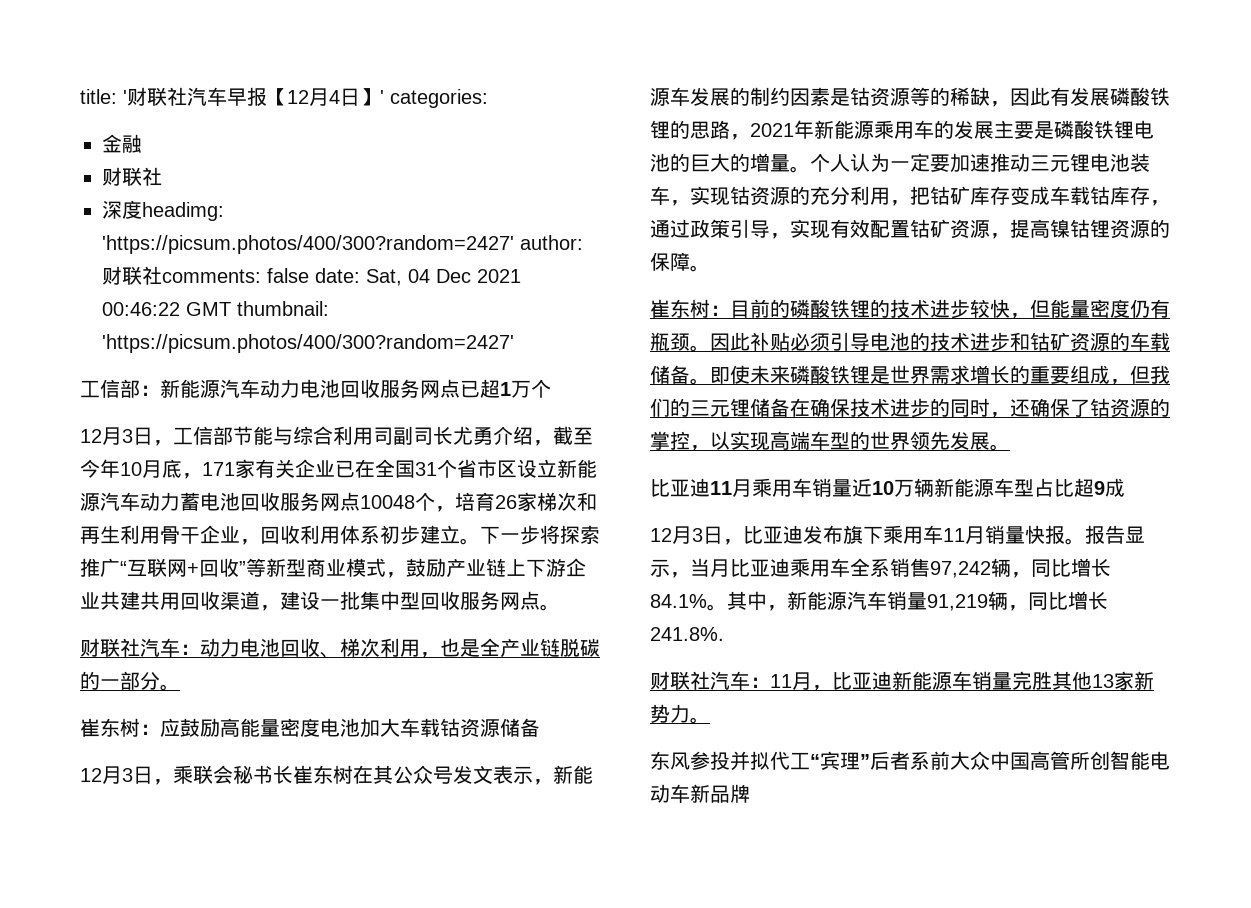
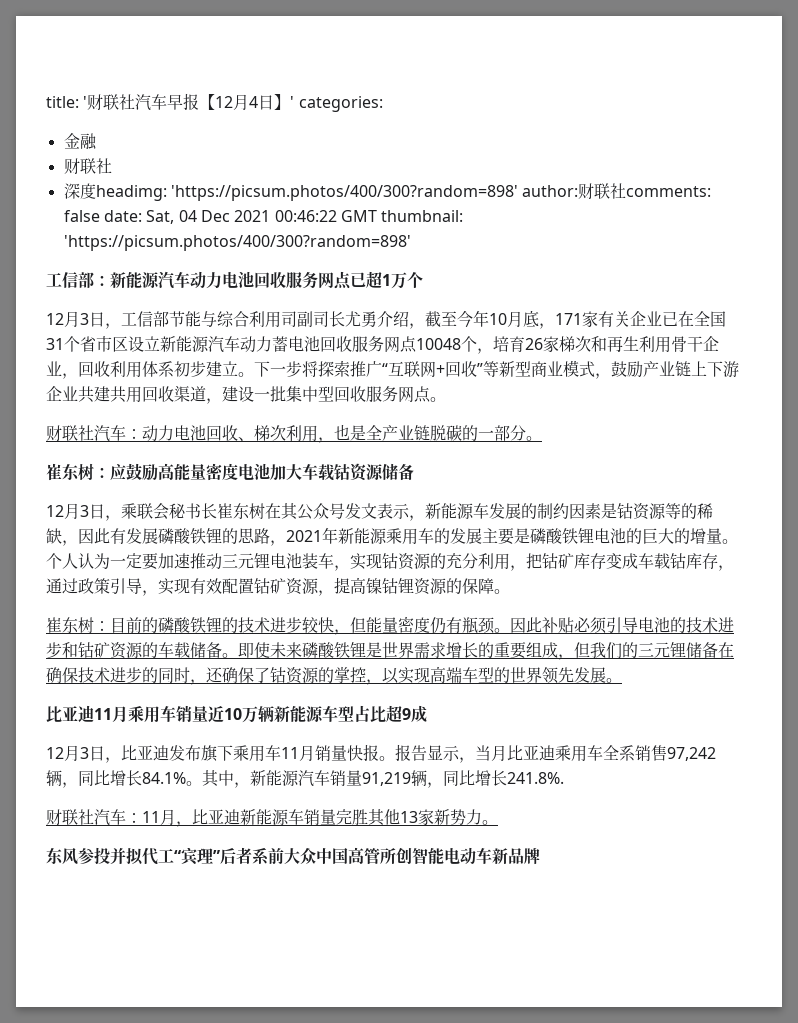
[102,235,514,254] 'https://picsum.photos/400/300?random=2427' -> [170,185,518,201] 'https://picsum.photos/400/300?random=898'
[102,334,514,353] 'https://picsum.photos/400/300?random=2427' -> [63,235,411,251] 'https://picsum.photos/400/300?random=898'

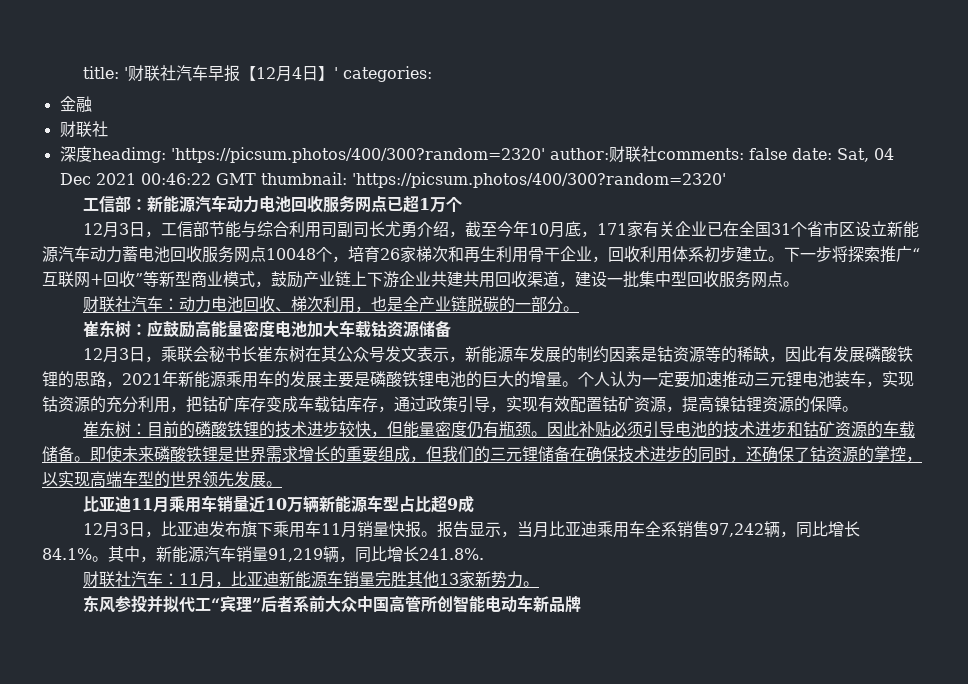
[170,185,518,201] 'https://picsum.photos/400/300?random=898' -> [170,147,545,163] 'https://picsum.photos/400/300?random=2320'
[63,235,411,251] 'https://picsum.photos/400/300?random=898' -> [351,172,726,188] 'https://picsum.photos/400/300?random=2320'

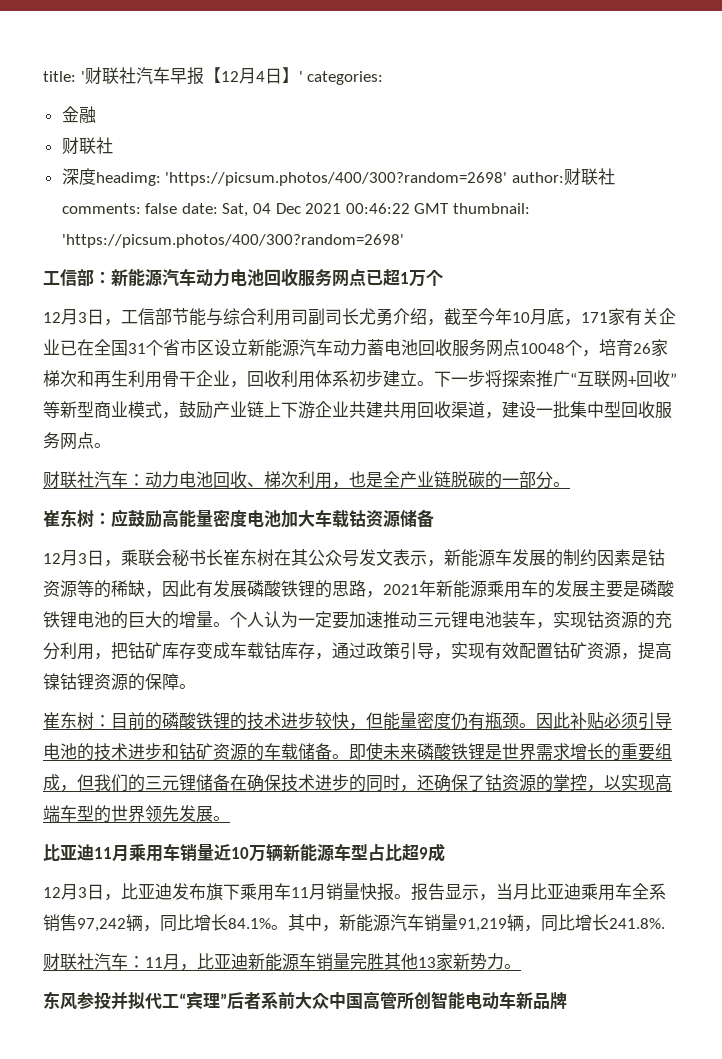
[170,147,545,163] 'https://picsum.photos/400/300?random=2320' -> [165,172,508,186] 'https://picsum.photos/400/300?random=2698'
[351,172,726,188] 'https://picsum.photos/400/300?random=2320' -> [61,234,404,248] 'https://picsum.photos/400/300?random=2698'

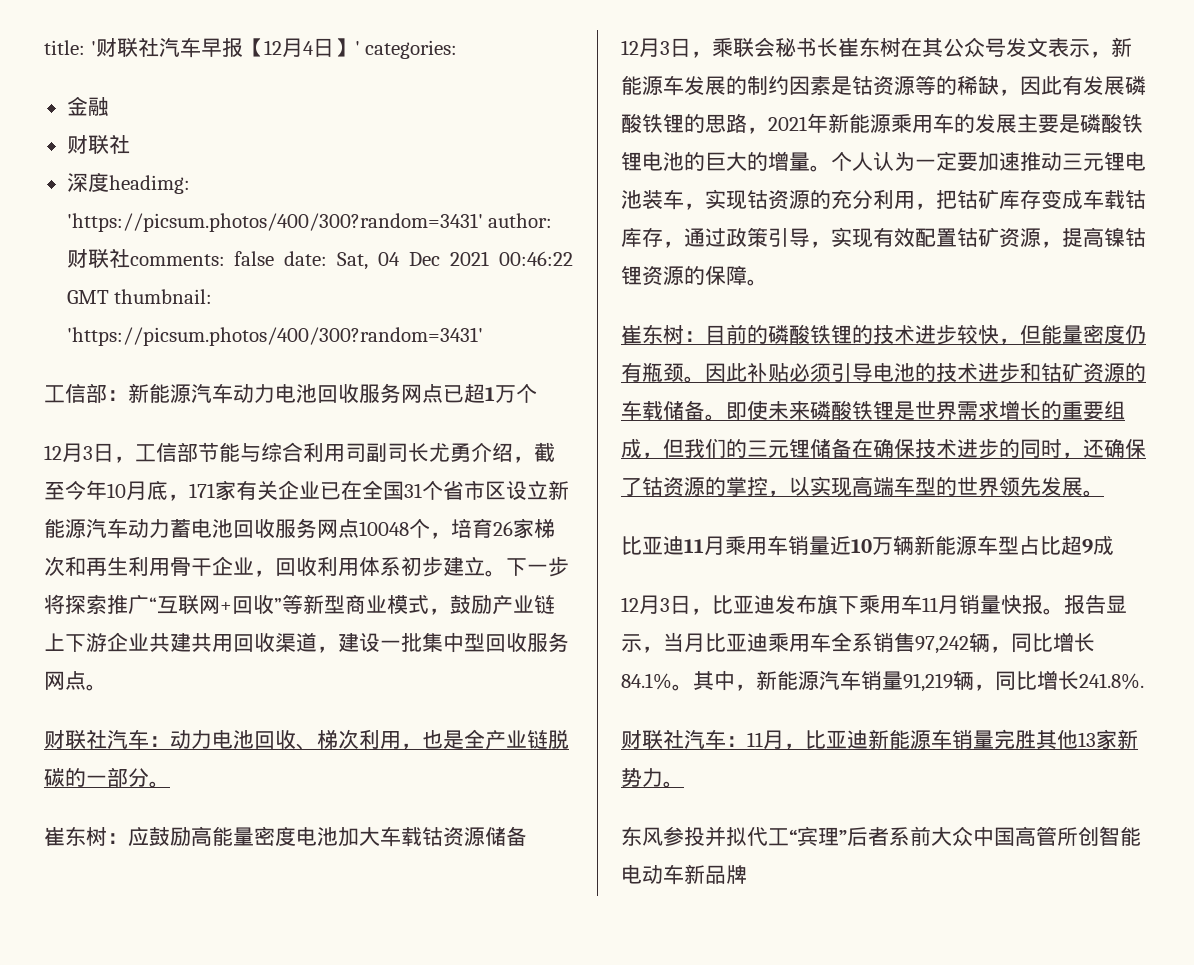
[165,172,508,186] 'https://picsum.photos/400/300?random=2698' -> [66,213,483,232] 'https://picsum.photos/400/300?random=3431'
[61,234,404,248] 'https://picsum.photos/400/300?random=2698' -> [66,327,483,346] 'https://picsum.photos/400/300?random=3431'

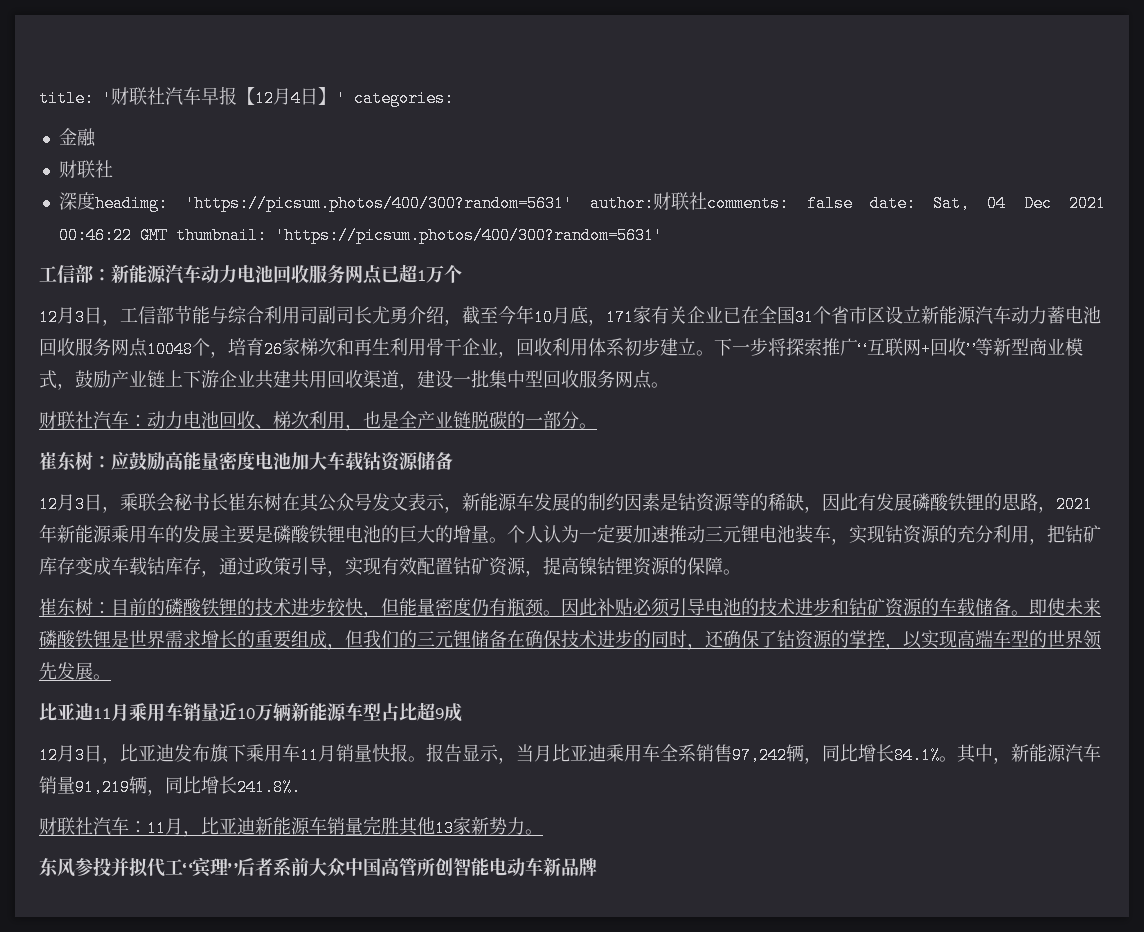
[66,213,483,232] 'https://picsum.photos/400/300?random=3431' -> [185,195,574,212] 'https://picsum.photos/400/300?random=5631'
[66,327,483,346] 'https://picsum.photos/400/300?random=3431' -> [274,227,663,244] 'https://picsum.photos/400/300?random=5631'

